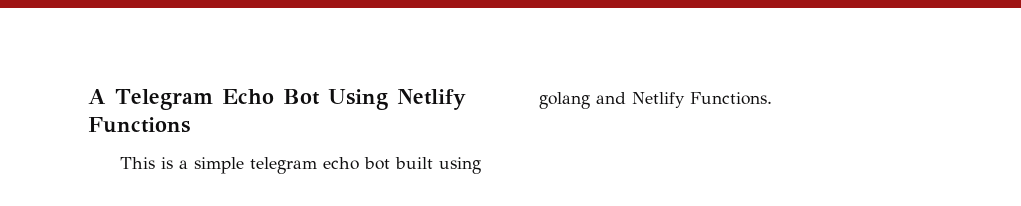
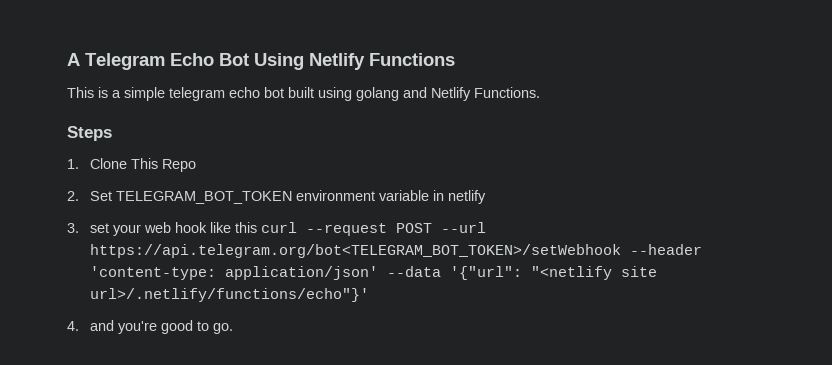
(772, 98) none -> [67,126,112,141] [67,158,197,172] [67,190,487,204] [67,222,487,236] [90,244,703,258] [90,266,658,280] [90,288,370,302] [67,320,234,334] // Steps // 1. Clone This Repo // 2. Set TELEGRAM_BOT_TOKEN environment variable in netlify // 3. set your web hook like this curl --request POST --url https://api.telegram.org/bot<TELEGRAM_BOT_TOKEN>/setWebhook --header 'content-type: application/json' --data '{"url": "<netlify site url>/.netlify/functions/echo"}' // 4. and you're good to go.

